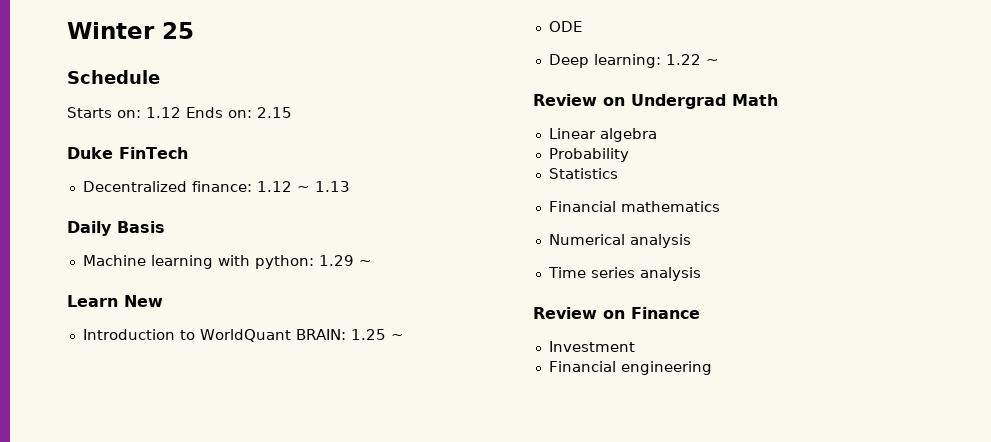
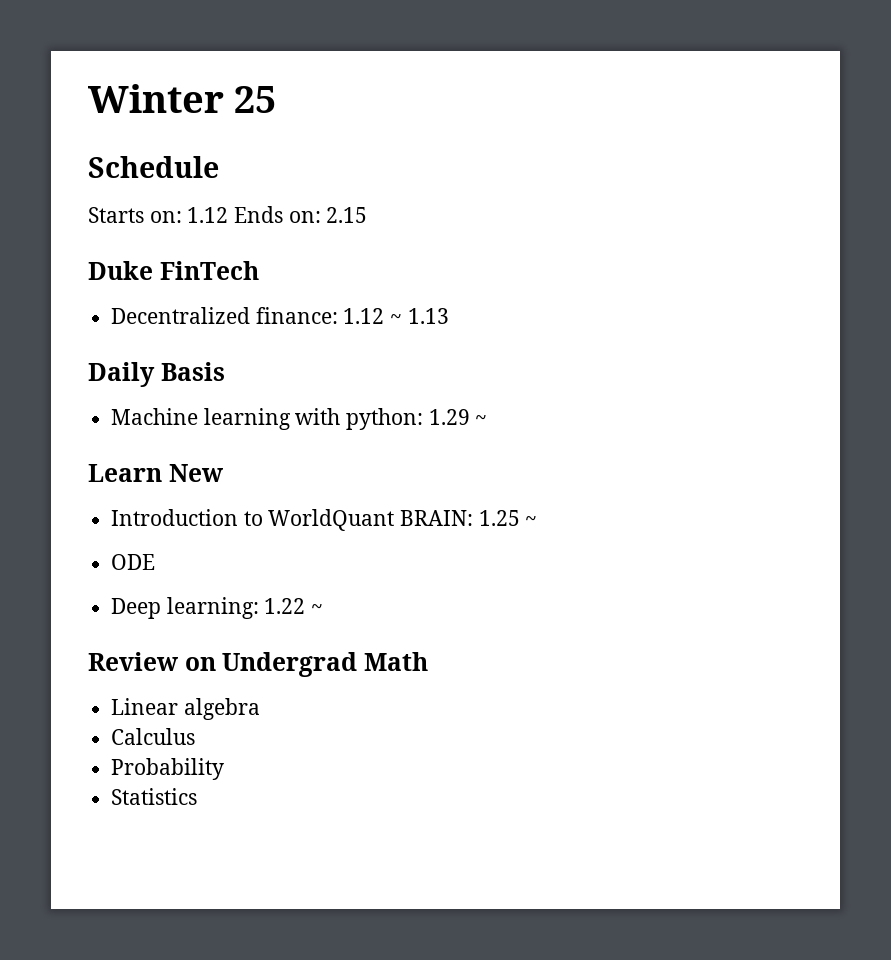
(657, 135) none -> [111,728,196,745] // Calculus
[548,201,720,212] [548,234,691,248] [547,267,701,281] [533,307,700,319] [548,341,635,352] [548,361,712,375] // Financial mathematics // Numerical analysis // Time series analysis // Review on Finance // Investment // Financial engineering -> (198, 796) none

